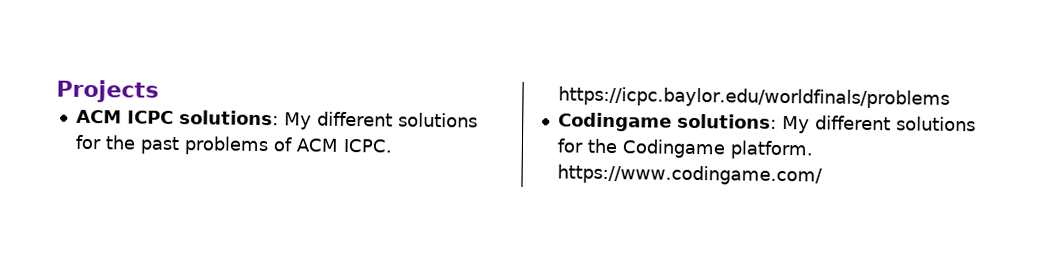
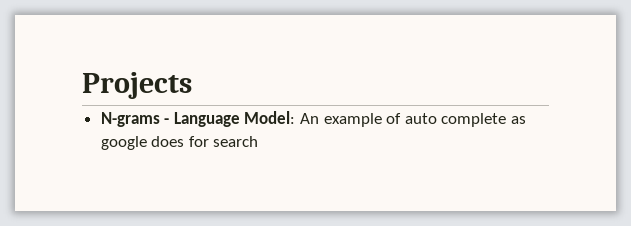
[75,109,478,130] [74,134,392,156] [557,86,950,109] [557,112,976,134] [556,138,813,160] [556,164,823,186] ACM ICPC solutions: My different solutions for the past problems of ACM ICPC. https://icpc.baylor.edu/worldfinals/problems // Codingame solutions: My different solutions for the Codingame platform. https://www.codingame.com/ -> [100,111,527,127] [100,136,259,150] N-grams - Language Model: An example of auto complete as google does for search

